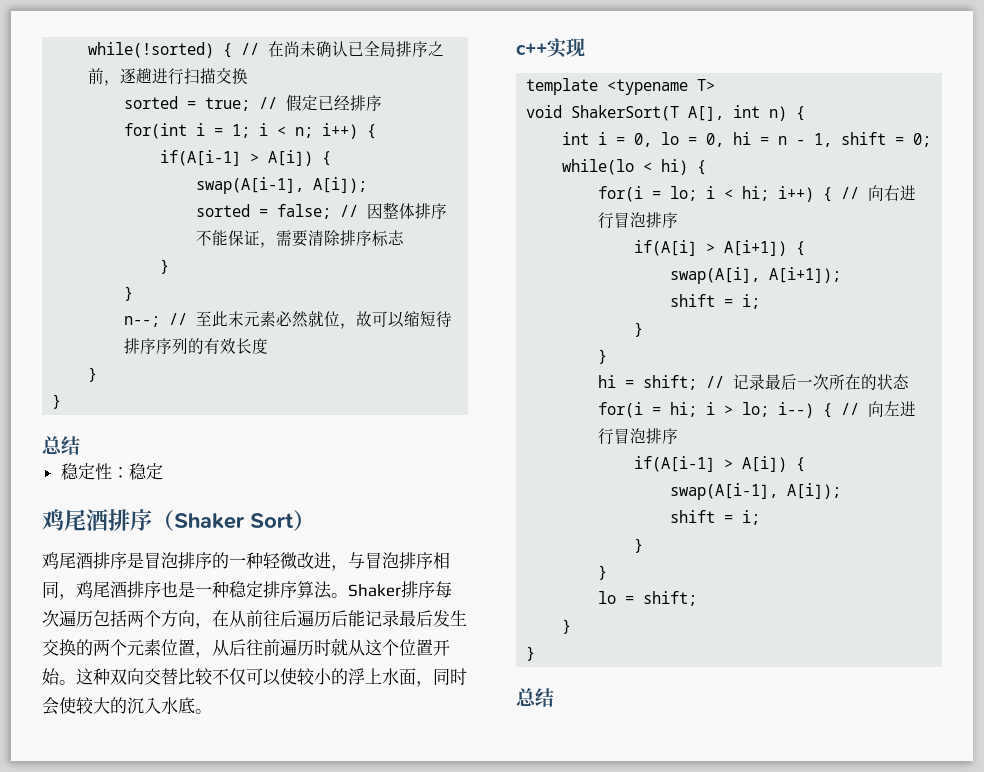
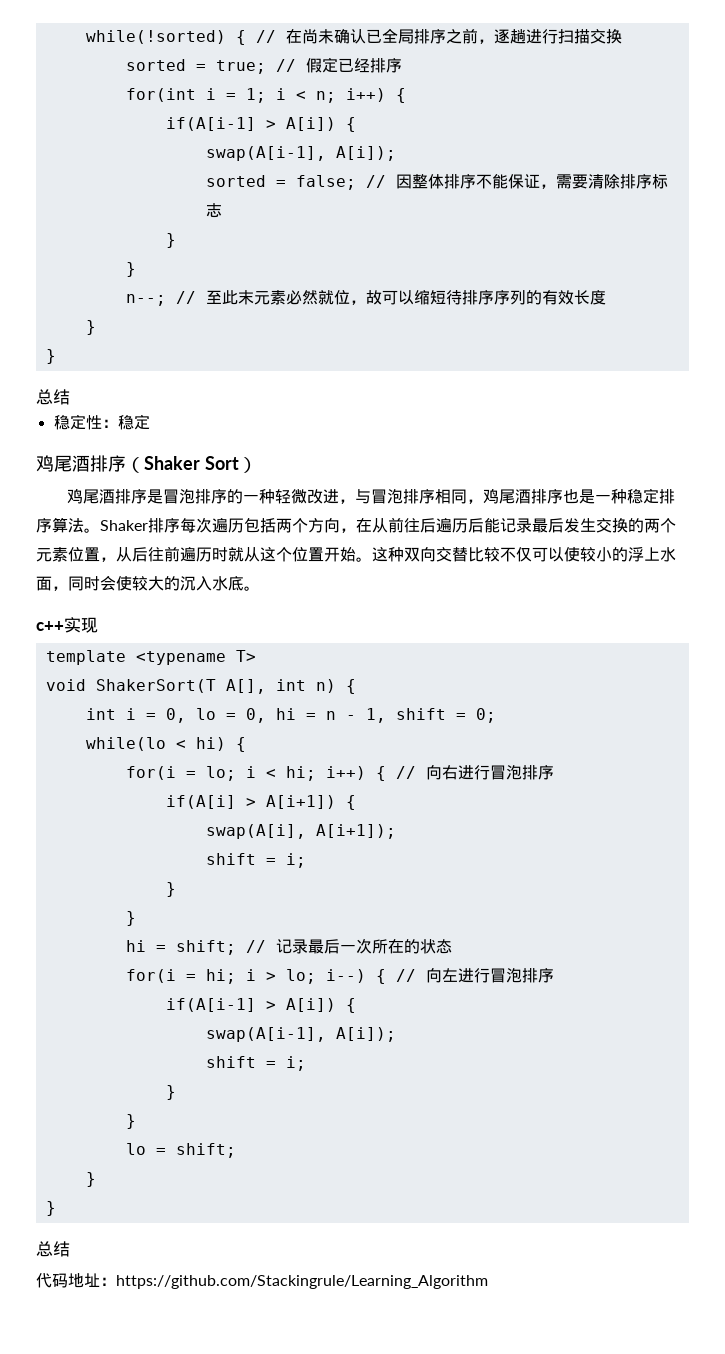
(554, 697) none -> [36,1273,488,1289] // 代码地址：https://github.com/Stackingrule/Learning_Algorithm

